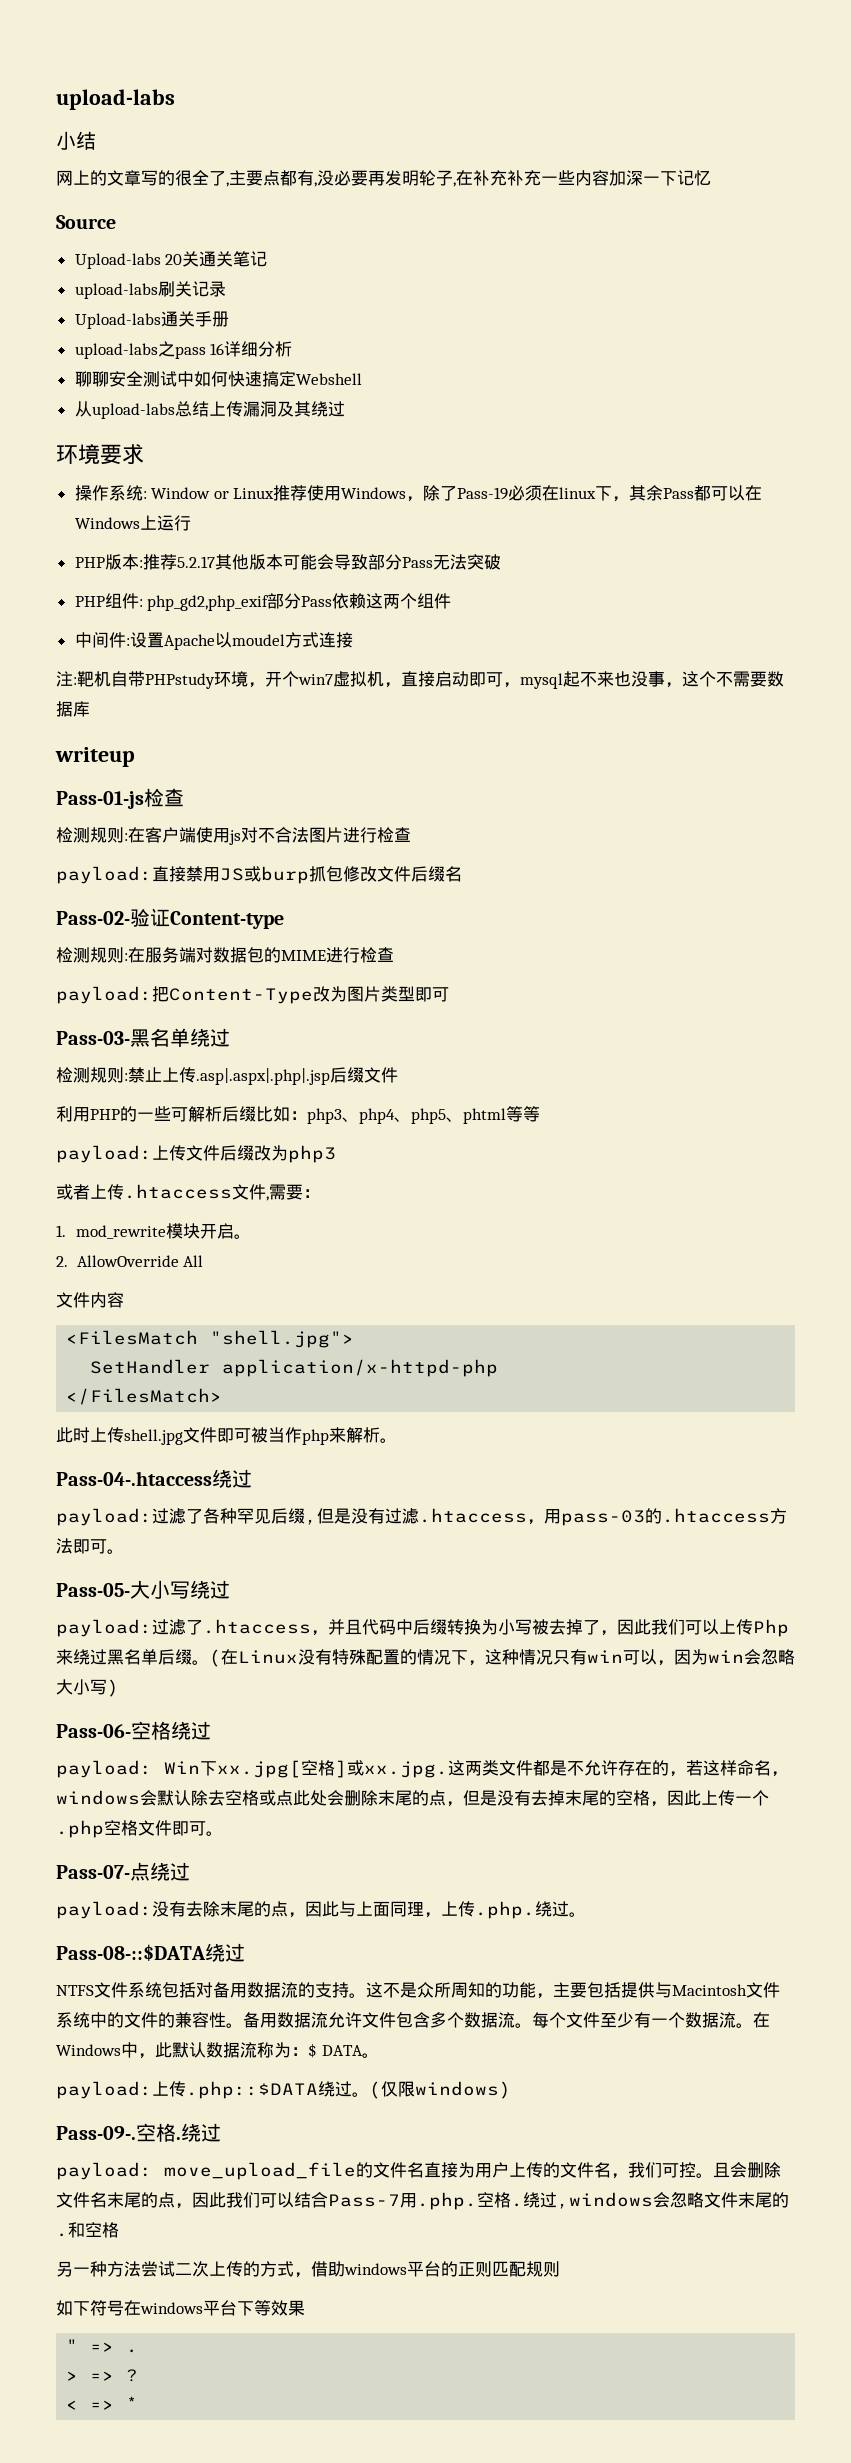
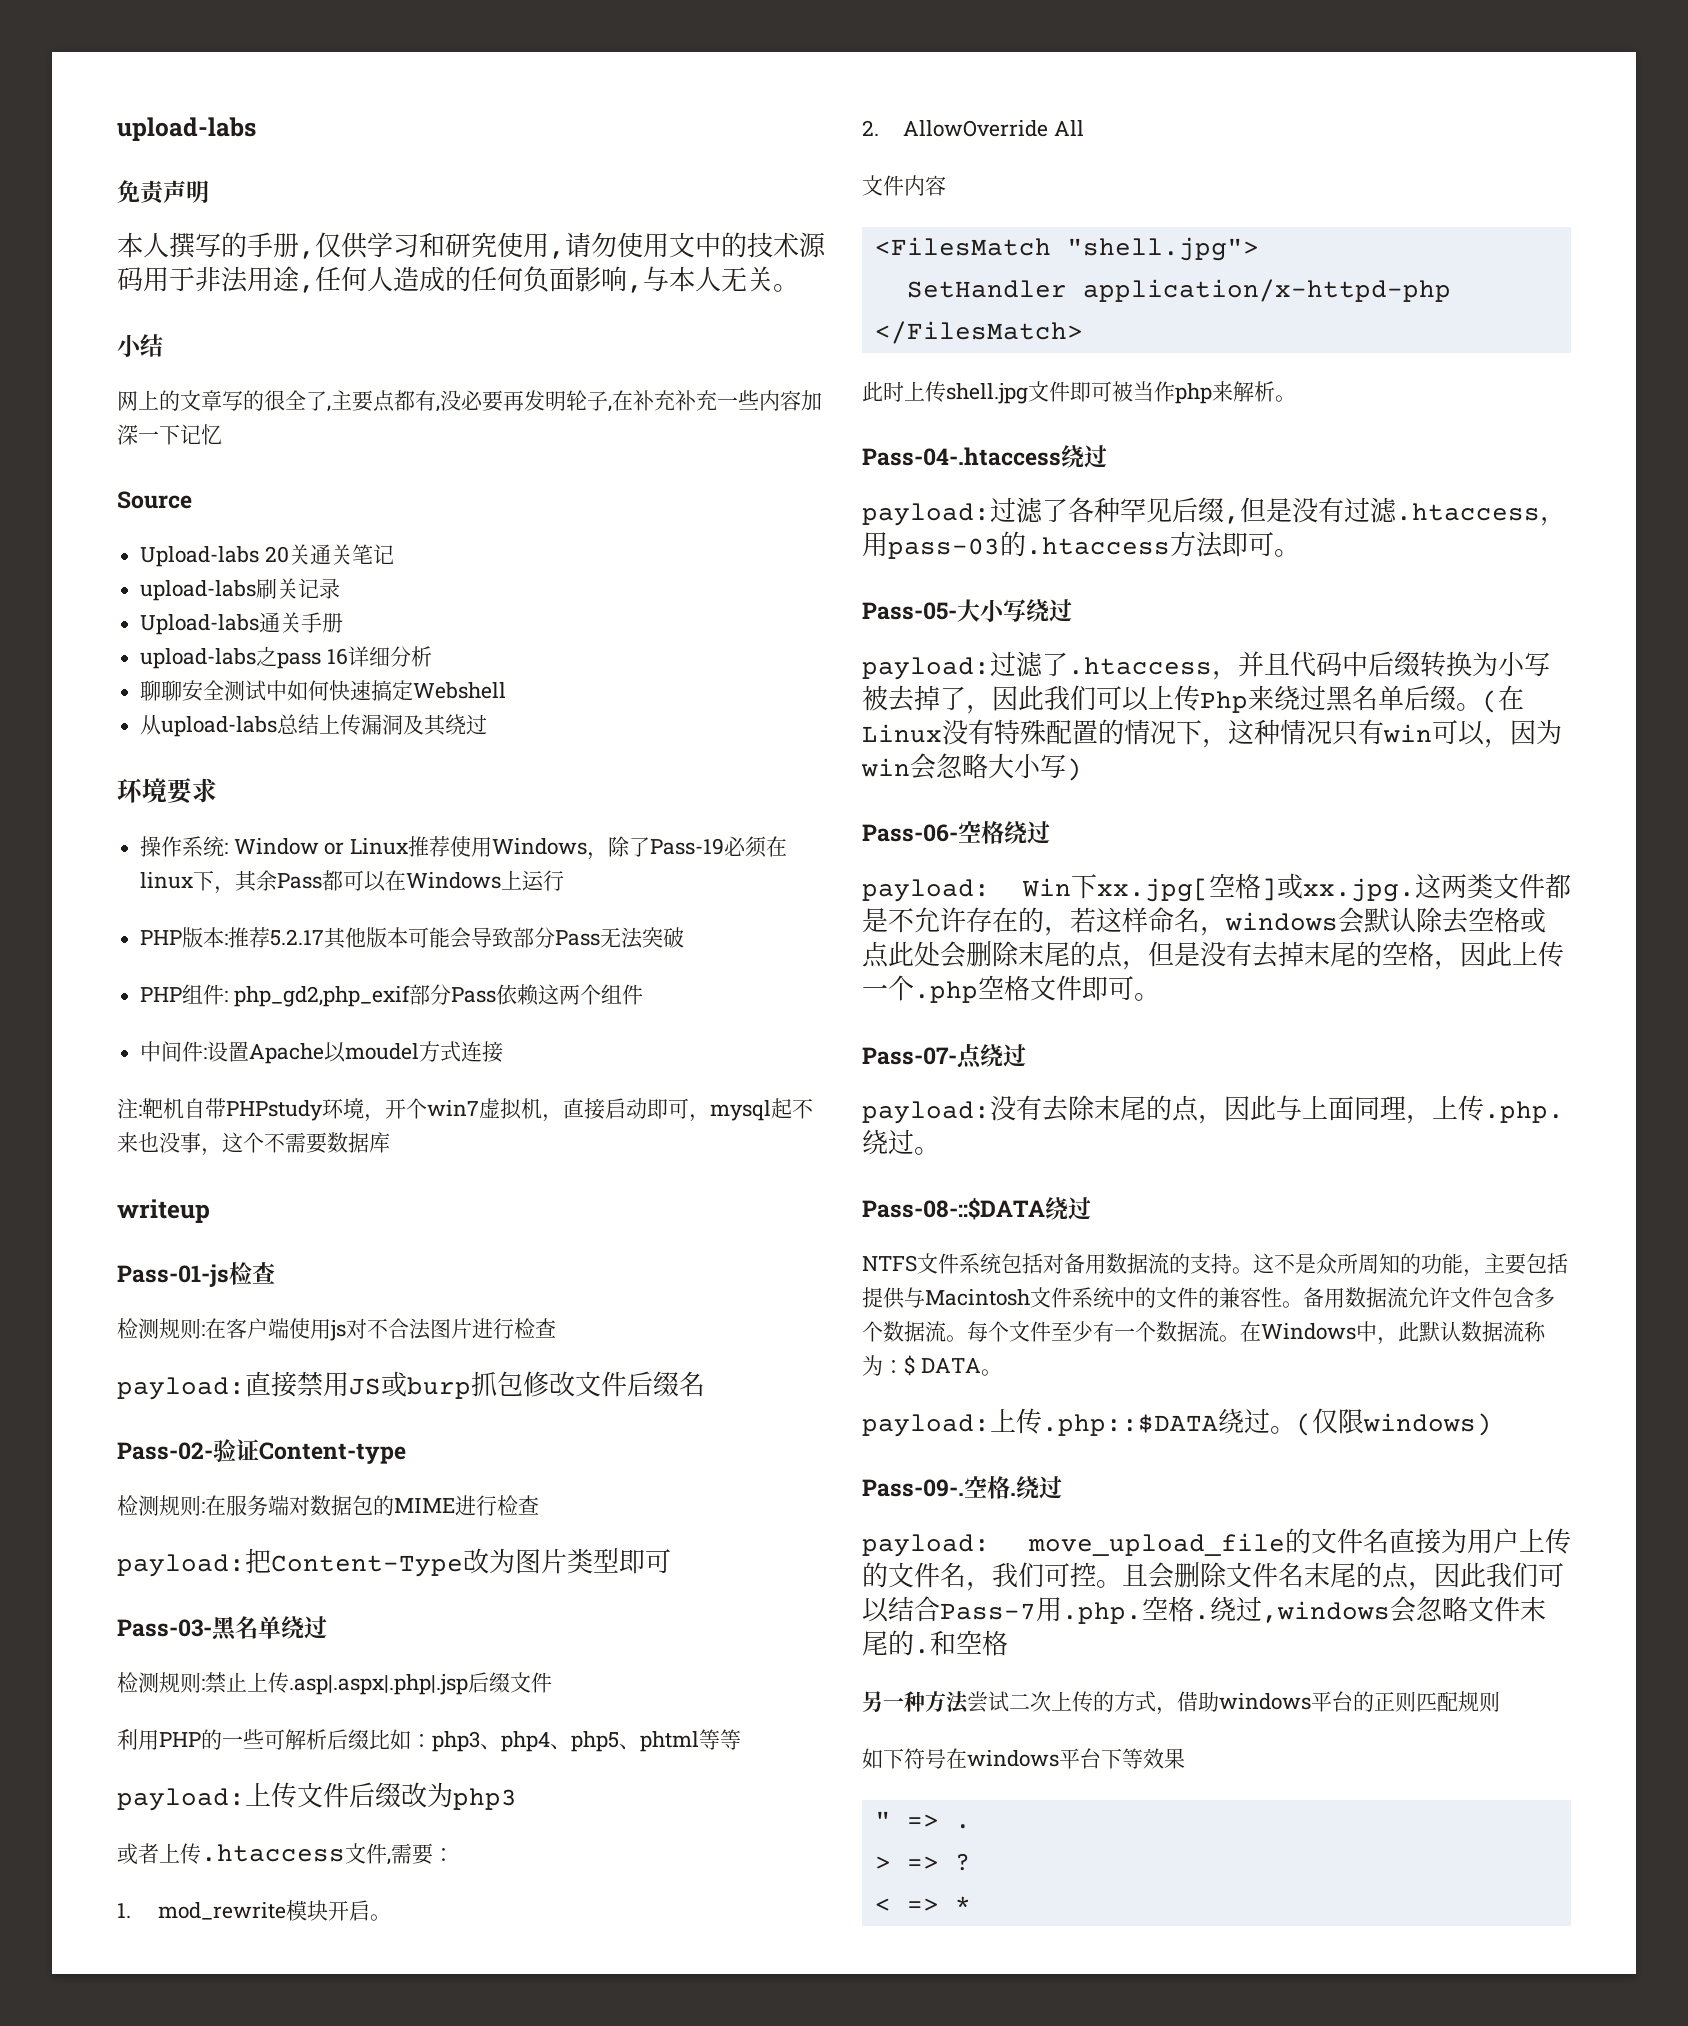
[56,89,175,110] upload-labs -> [117,117,256,141] [117,180,209,205] [117,232,826,259] [117,266,799,293] upload-labs // 免责声明 // 本人撰写的手册,仅供学习和研究使用,请勿使用文中的技术源码用于非法用途,任何人造成的任何负面影响,与本人无关。

